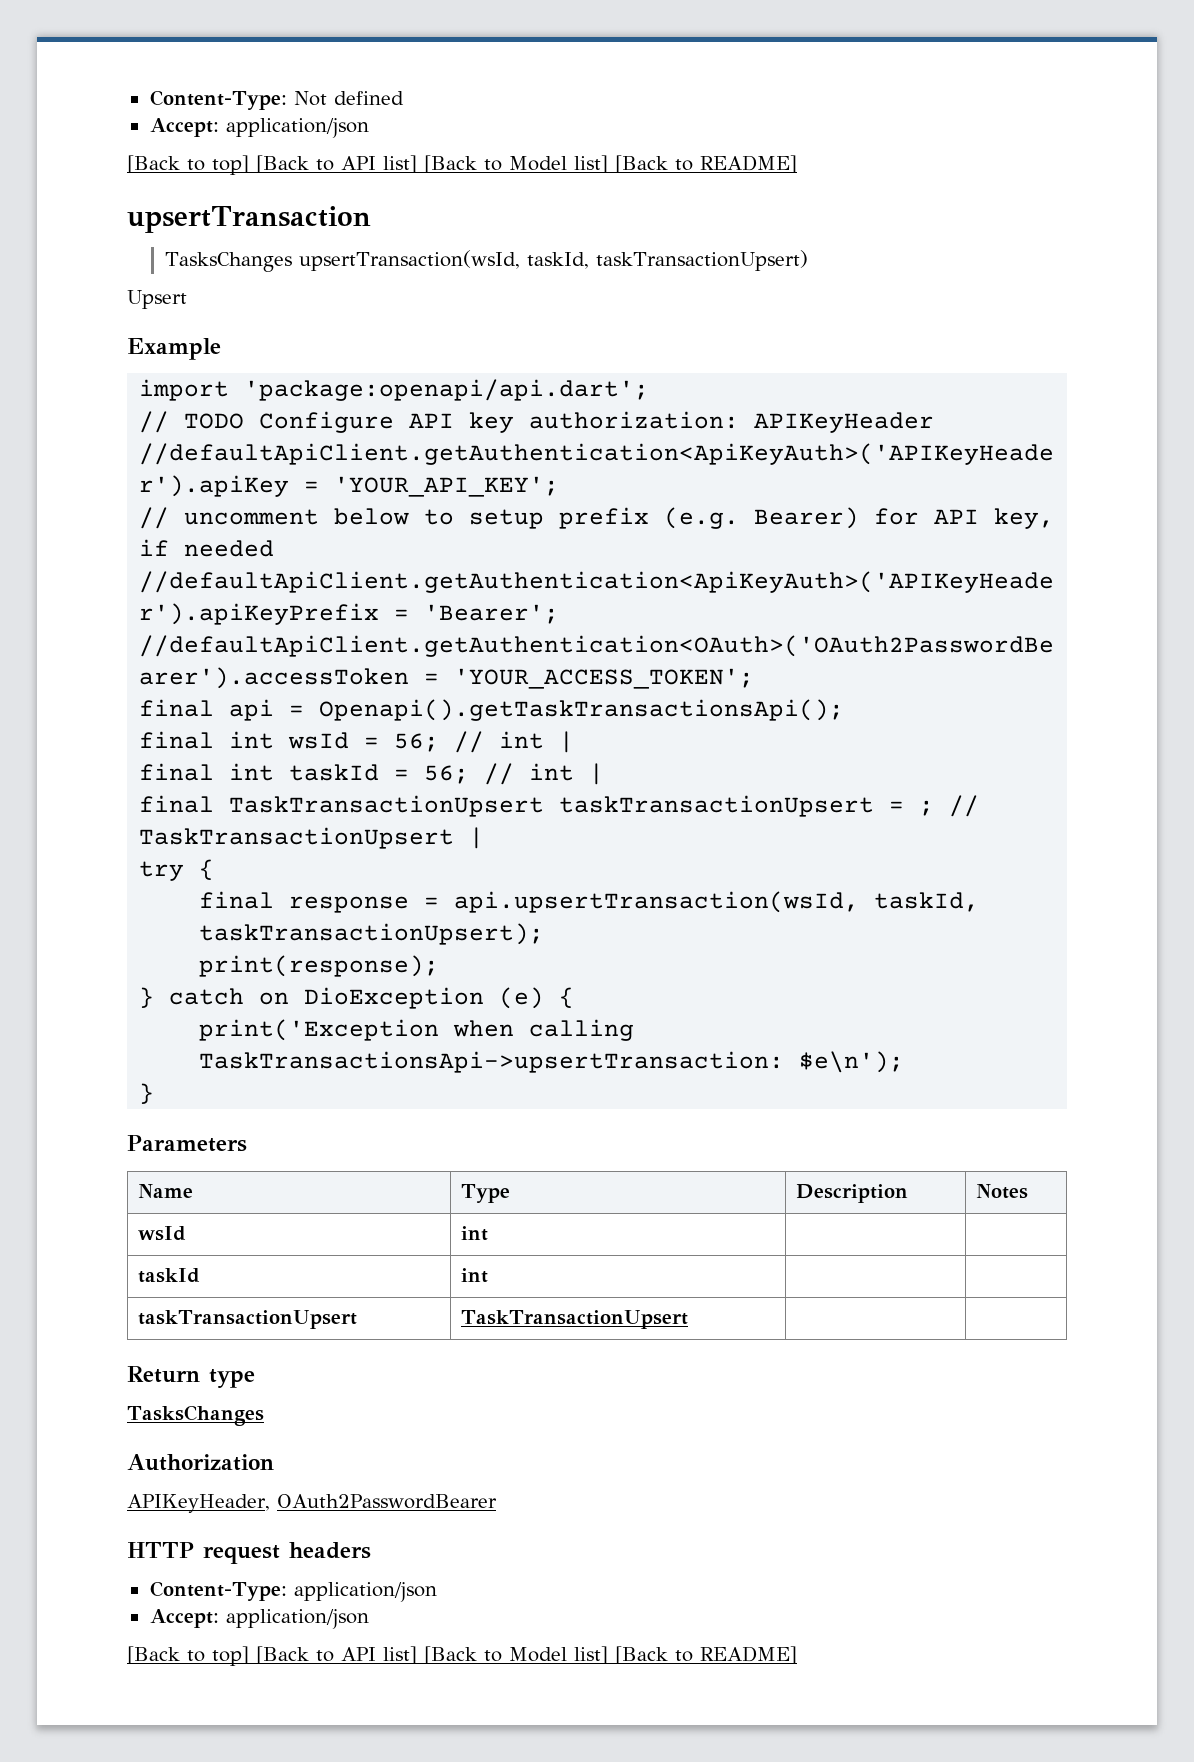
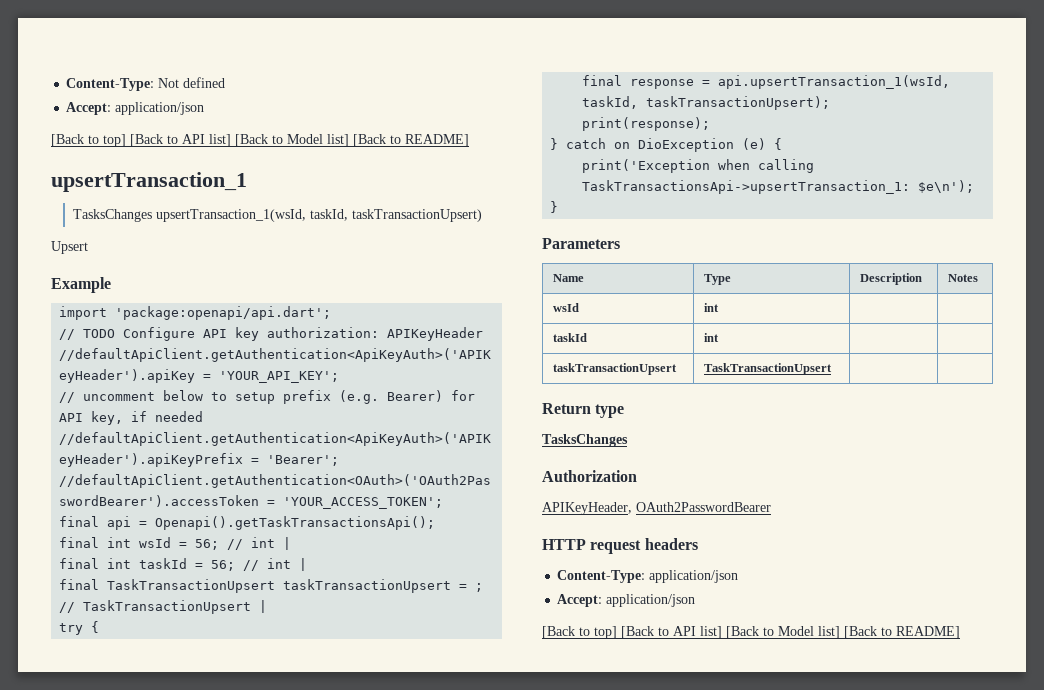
[127,206,371,233] [165,250,521,272] upsertTransaction // TasksChanges upsertTransaction(wsId, -> [51,172,247,192] [73,209,307,222] upsertTransaction_1 // TasksChanges upsertTransaction_1(wsId,
[454,891,860,913] api.upsertTransaction(wsId, -> [718,75,951,89] api.upsertTransaction_1(wsId,
[199,1051,785,1073] TaskTransactionsApi->upsertTransaction: -> [582,180,911,194] TaskTransactionsApi->upsertTransaction_1:

